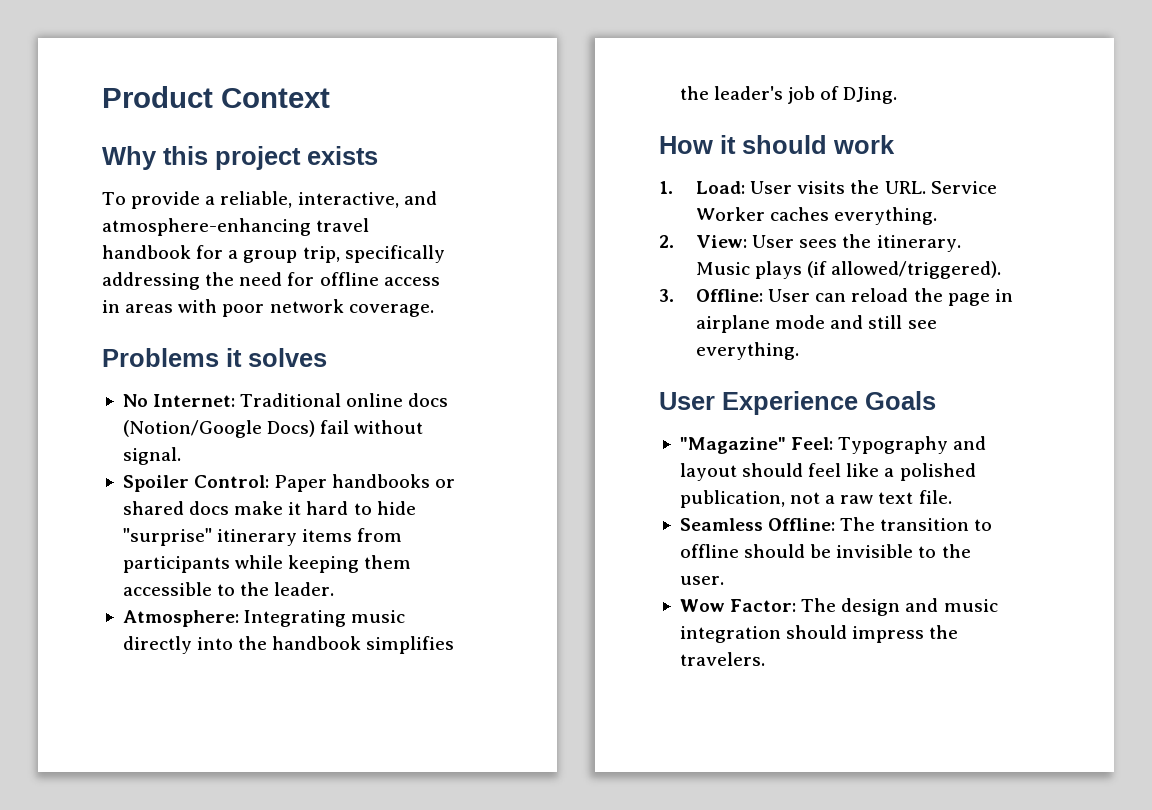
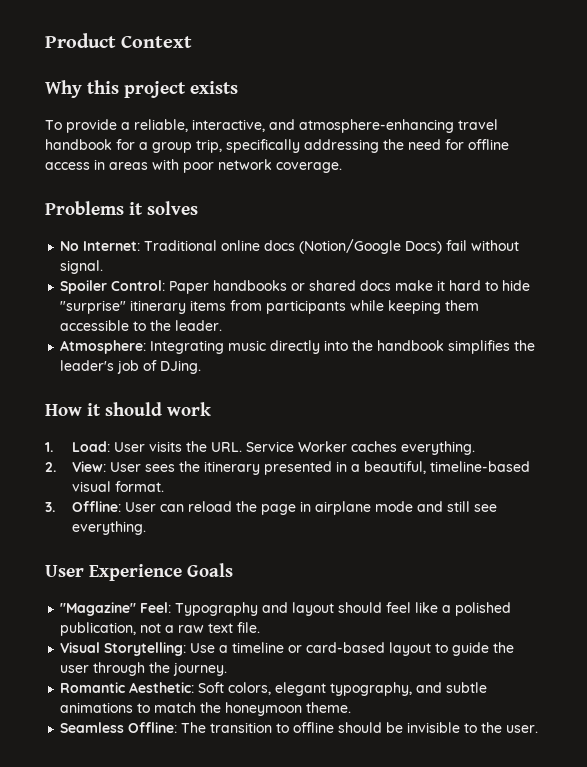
[876,235,961,252] [696,261,1002,279] itinerary. Music plays (if allowed/triggered). -> [203,461,530,475] [71,481,164,492] itinerary presented in a beautiful, timeline-based visual format.
(952, 497) none -> [60,642,515,656] [60,662,228,676] [60,682,488,696] [60,702,352,716] // Visual Storytelling: Use a timeline or card-based layout to guide the user through the journey. // Romantic Aesthetic: Soft colors, elegant typography, and subtle animations to match the honeymoon theme.
[679,598,998,616] [679,625,959,643] [679,652,765,666] // Wow Factor: The design and music integration should impress the travelers. -> (539, 729) none

